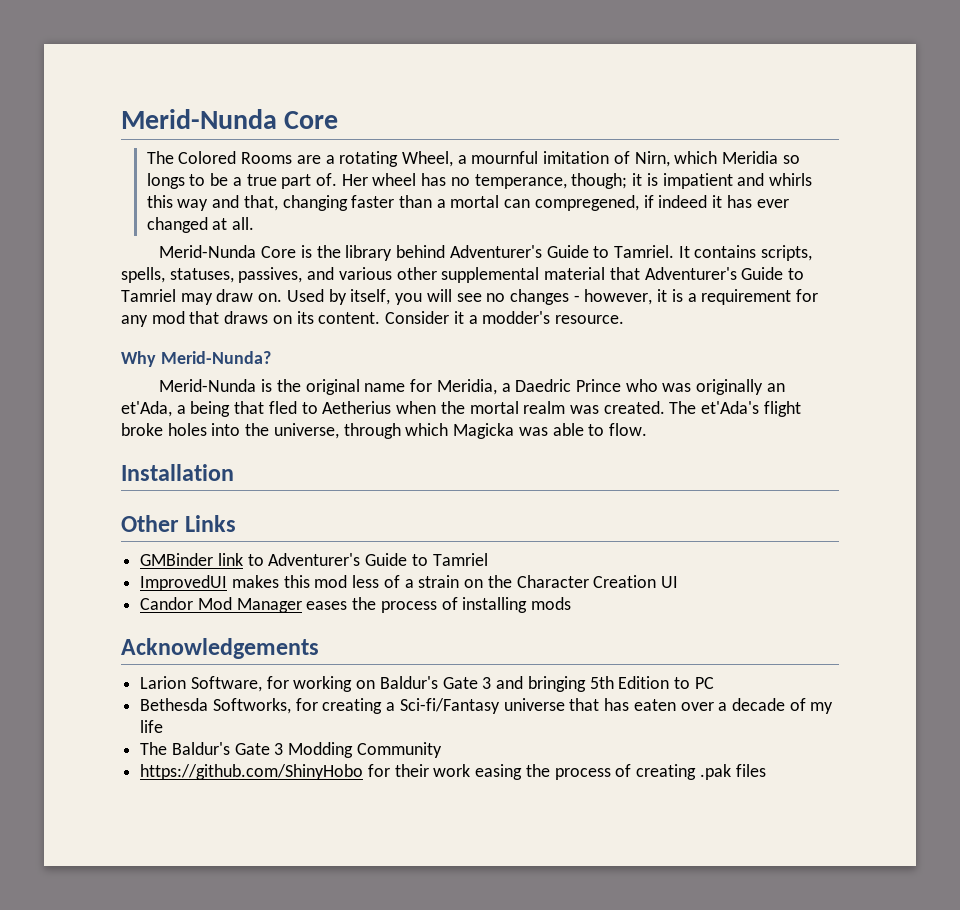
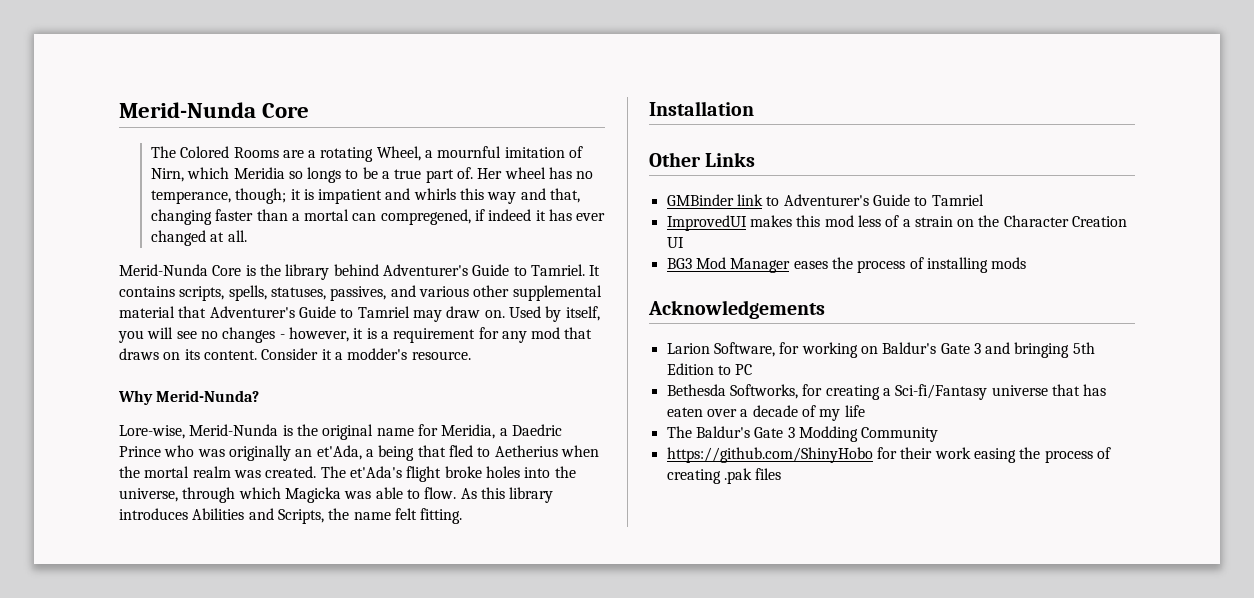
(271, 357) none -> [119,425,185,439] Lore-wise,
(647, 429) none -> [460,487,554,503] [119,508,463,524] As this library introduces Abilities and Scripts, the name felt fitting.
[140,597,194,610] Candor -> [666,258,692,269] BG3

